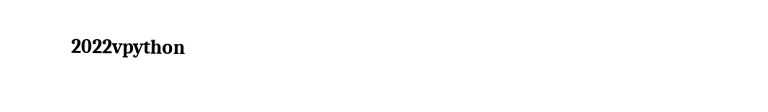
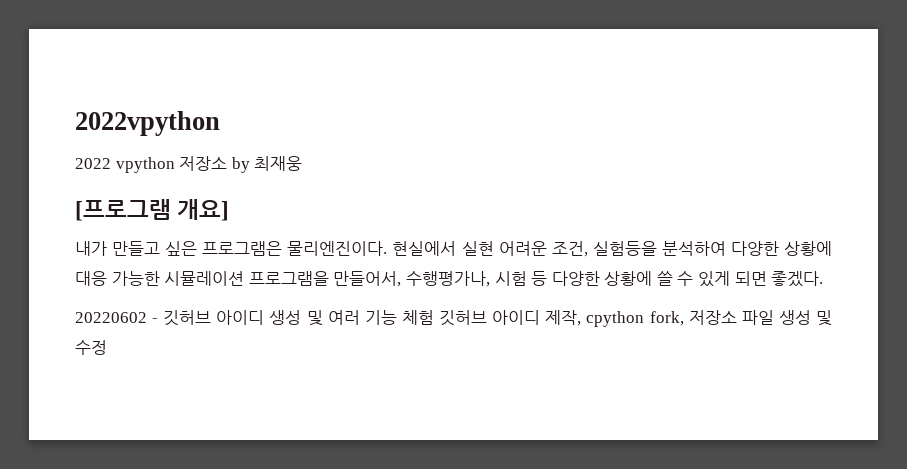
(186, 47) none -> [75,156,303,173] [75,199,230,221] [75,241,833,257] [75,271,824,287] [75,310,833,327] [75,340,107,355] // 2022 vpython 저장소 by 최재웅 // [프로그램 개요] // 내가 만들고 싶은 프로그램은 물리엔진이다. 현실에서 실현 어려운 조건, 실험등을 분석하여 다양한 상황에 대응 가능한 시뮬레이션 프로그램을 만들어서, 수행평가나, 시험 등 다양한 상황에 쓸 수 있게 되면 좋겠다. // 20220602 - 깃허브 아이디 생성 및 여러 기능 체험 깃허브 아이디 제작, cpython fork, 저장소 파일 생성 및 수정

